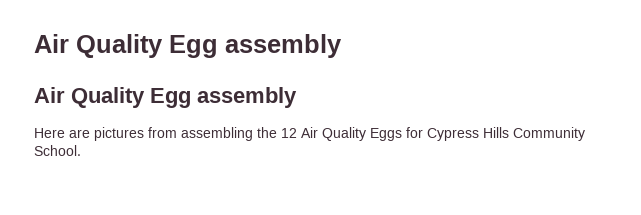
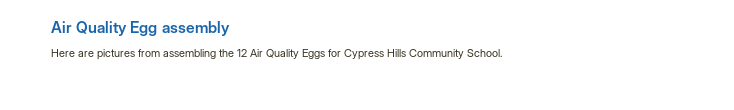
[34,34,342,58] [34,87,297,108] Air Quality Egg assembly // Air Quality Egg assembly -> [51,21,230,36] Air Quality Egg assembly

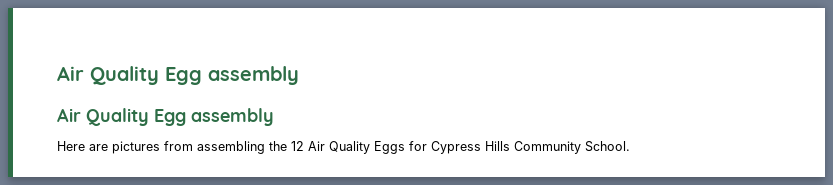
[51,21,230,36] Air Quality Egg assembly -> [57,66,299,85] [57,108,274,126] Air Quality Egg assembly // Air Quality Egg assembly

